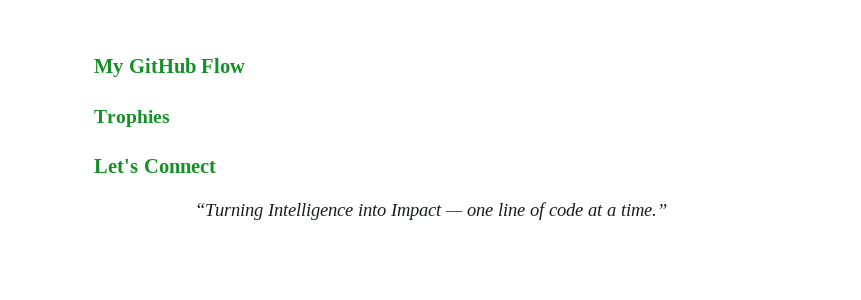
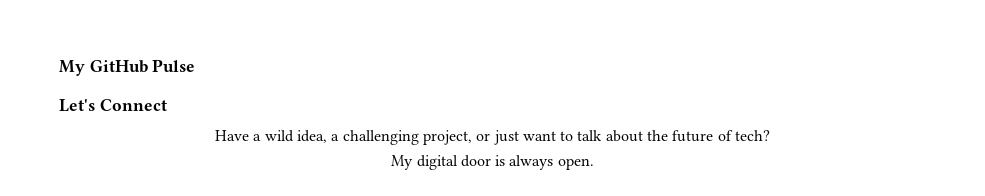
[201,58,246,73] [94,110,170,127] Flow // Trophies -> [152,59,196,72] Pulse
[194,202,667,220] “Turning Intelligence into Impact — one line of code at a time.” -> [214,130,771,145] [391,155,594,170] Have a wild idea, a challenging project, or just want to talk about the future of tech? // My digital door is always open.

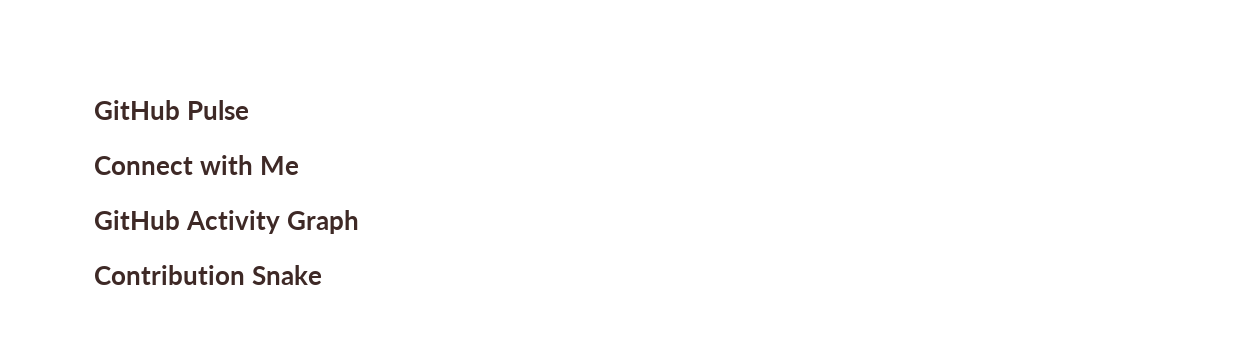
[59,60,85,76] My -> (94, 110) none
[59,99,95,112] Let's -> (250, 110) none
[214,130,771,145] [391,155,594,170] // Have a wild idea, a challenging project, or just want to talk about the future of tech? // My digital door is always open. -> [200,155,300,175] [94,210,360,234] [94,265,323,285] with Me // GitHub Activity Graph // Contribution Snake

